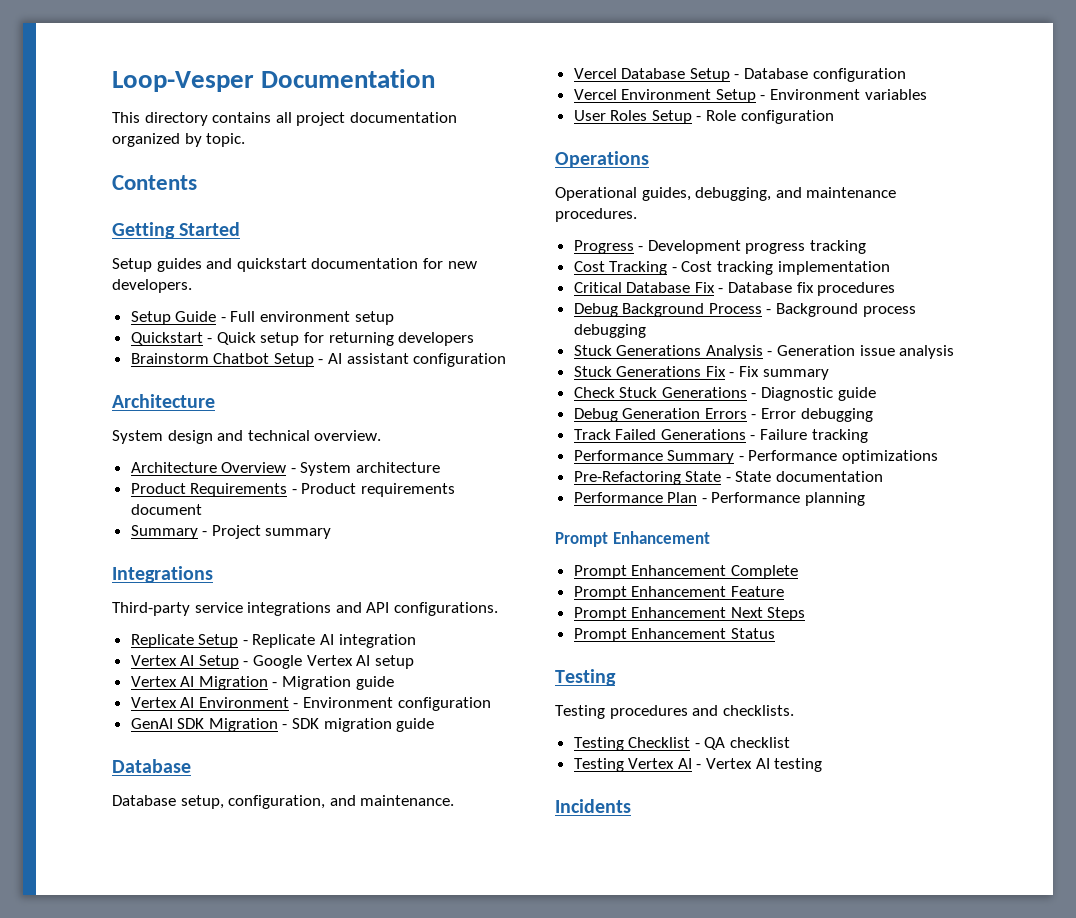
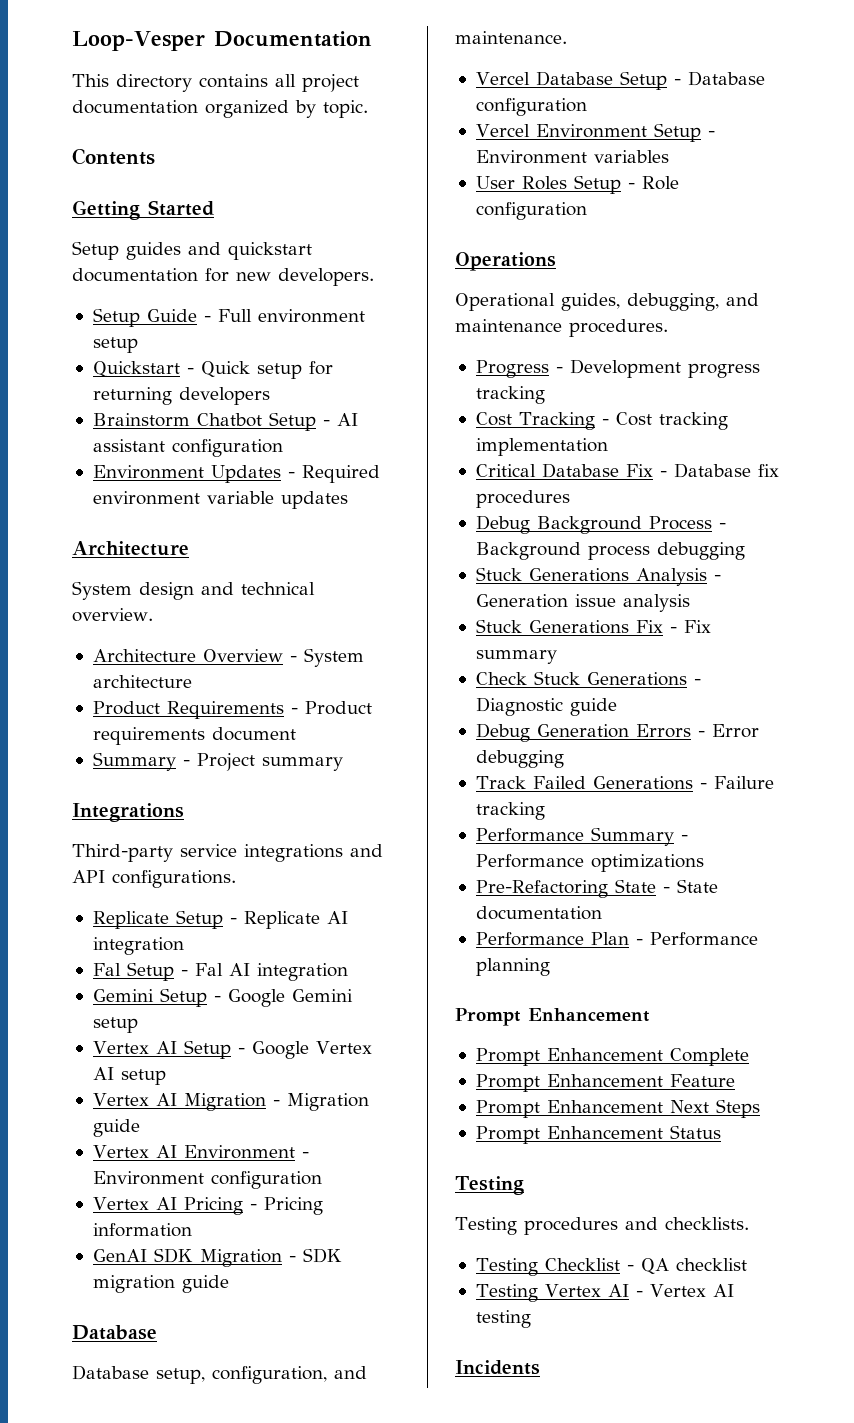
(507, 360) none -> [92,465,380,483] [92,491,348,509] // Environment Updates - Required environment variable updates
(416, 641) none -> [92,962,348,981] [92,988,353,1007] [92,1017,138,1033] // Fal Setup - Fal AI integration // Gemini Setup - Google Gemini setup
(491, 704) none -> [92,1197,323,1215] [92,1223,192,1237] // Vertex AI Pricing - Pricing information

